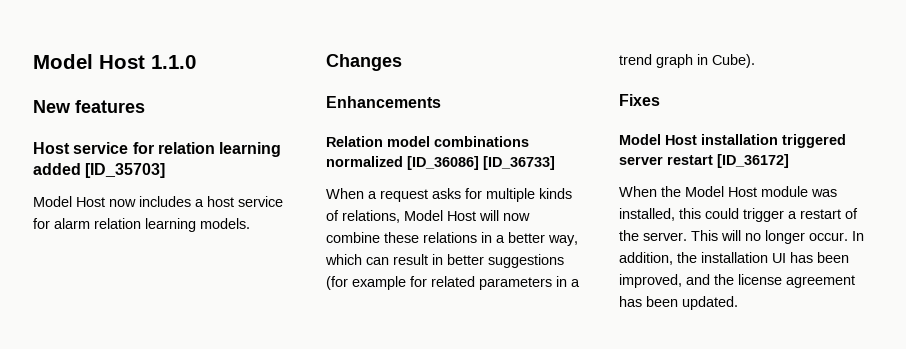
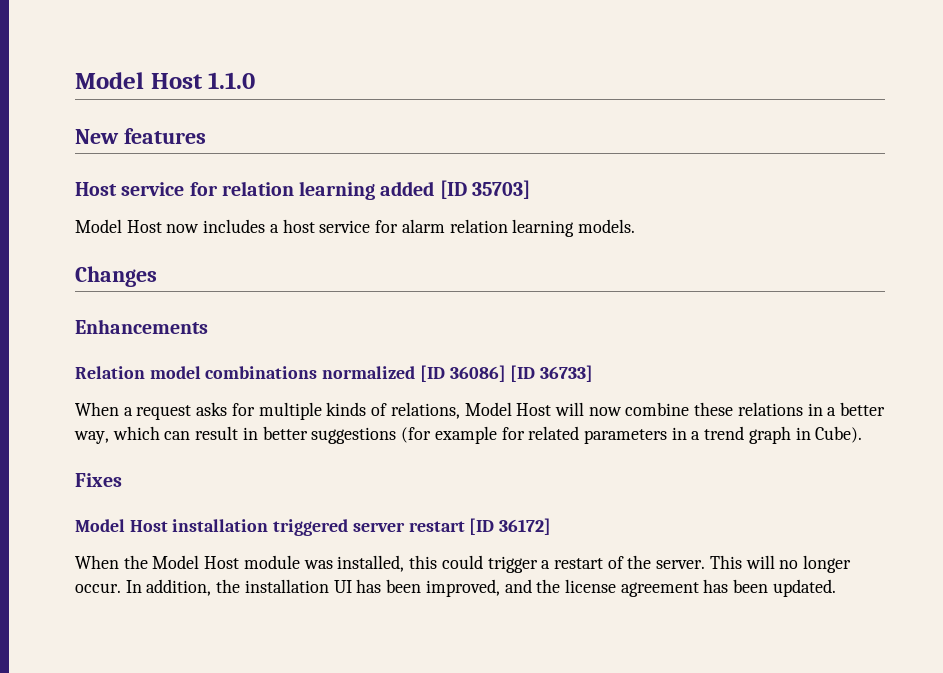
[85,163,166,178] [ID_35703] -> [439,180,530,199] [ID 35703]
[407,156,555,170] [ID_36086] [ID_36733] -> [419,365,594,382] [ID 36086] [ID 36733]
[717,154,789,168] [ID_36172] -> [469,518,552,535] [ID 36172]

